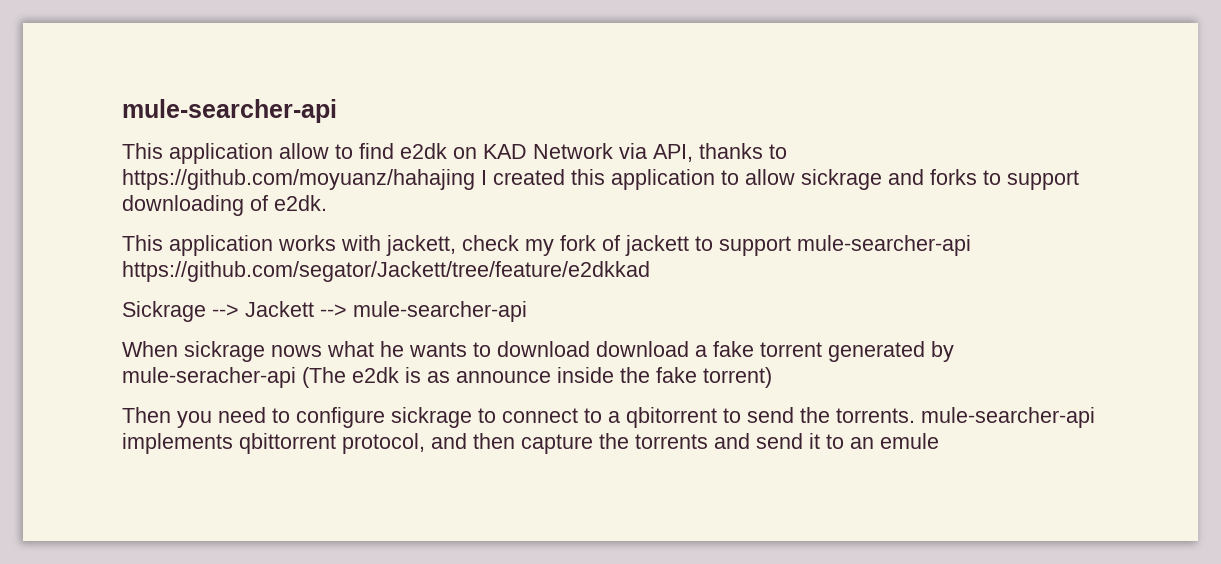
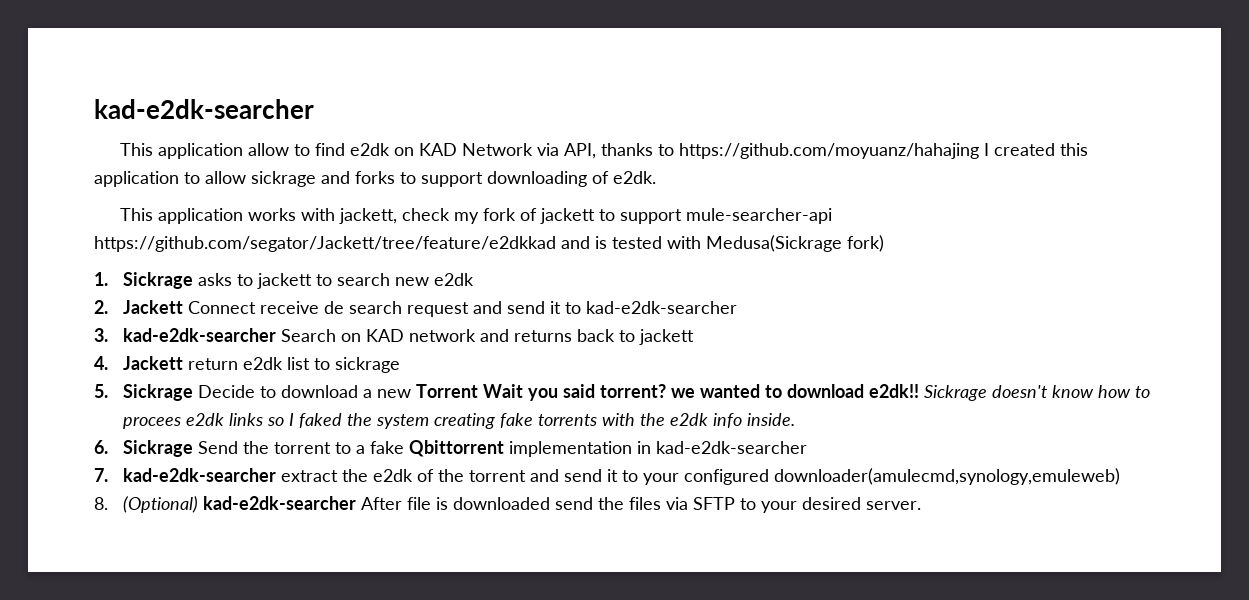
[122,99,337,123] mule-searcher-api -> [94,99,314,119] kad-e2dk-searcher
[122,301,527,322] [122,341,954,362] [122,367,772,388] [122,407,1095,428] [122,433,939,454] // Sickrage --> Jackett --> mule-searcher-api // When sickrage nows what he wants to download download a fake torrent generated by mule-seracher-api (The e2dk is as announce inside the fake torrent) // Then you need to configure sickrage to connect to a qbitorrent to send the torrents. mule-searcher-api implements qbittorrent protocol, and then capture the torrents and send it to an emule -> [561,235,884,252] [94,272,474,289] [94,300,737,317] [94,328,694,345] [94,356,400,373] [94,384,1150,401] [122,413,795,429] [94,440,807,457] [94,468,1120,485] [94,496,921,513] and is tested with Medusa(Sickrage fork) // 1. Sickrage asks to jackett to search new e2dk // 2. Jackett Connect receive de search request and send it to kad-e2dk-searcher // 3. kad-e2dk-searcher Search on KAD network and returns back to jackett // 4. Jackett return e2dk list to sickrage // 5. Sickrage Decide to download a new Torrent Wait you said torrent? we wanted to download e2dk!! Sickrage doesn't know how to procees e2dk links so I faked the system creating fake torrents with the e2dk info inside. // 6. Sickrage Send the torrent to a fake Qbittorrent implementation in kad-e2dk-searcher // 7. kad-e2dk-searcher extract the e2dk of the torrent and send it to your configured downloader(amulecmd,synology,emuleweb) // 8. (Optional) kad-e2dk-searcher After file is downloaded send the files via SFTP to your desired server.

